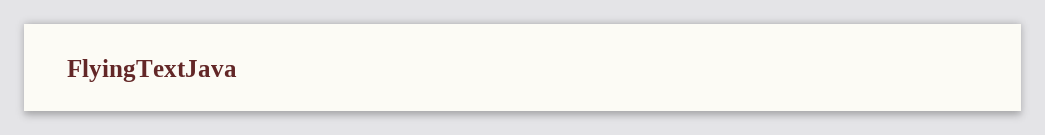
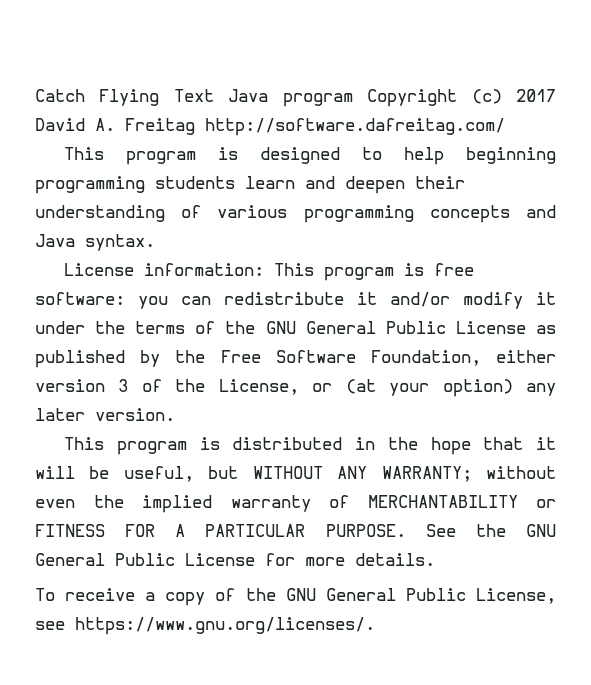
[67,59,237,82] FlyingTextJava -> [35,89,556,107] [35,118,505,136] [64,147,556,165] [35,176,465,194] [35,205,556,223] [35,234,155,251] [64,263,475,281] [35,292,556,309] [35,321,556,334] [35,350,556,368] [35,379,557,397] [35,408,175,421] [64,437,556,455] [35,466,556,482] [35,495,556,513] [35,524,557,537] [35,553,435,566] [35,588,556,606] [35,617,375,635] Catch Flying Text Java program Copyright (c) 2017 David A. Freitag http://software.dafreitag.com/ // This program is designed to help beginning programming students learn and deepen their understanding of various programming concepts and Java syntax. // License information: This program is free software: you can redistribute it and/or modify it under the terms of the GNU General Public License as published by the Free Software Foundation, either version 3 of the License, or (at your option) any later version. // This program is distributed in the hope that it will be useful, but WITHOUT ANY WARRANTY; without even the implied warranty of MERCHANTABILITY or FITNESS FOR A PARTICULAR PURPOSE. See the GNU General Public License for more details. // To receive a copy of the GNU General Public License, see https://www.gnu.org/licenses/.

